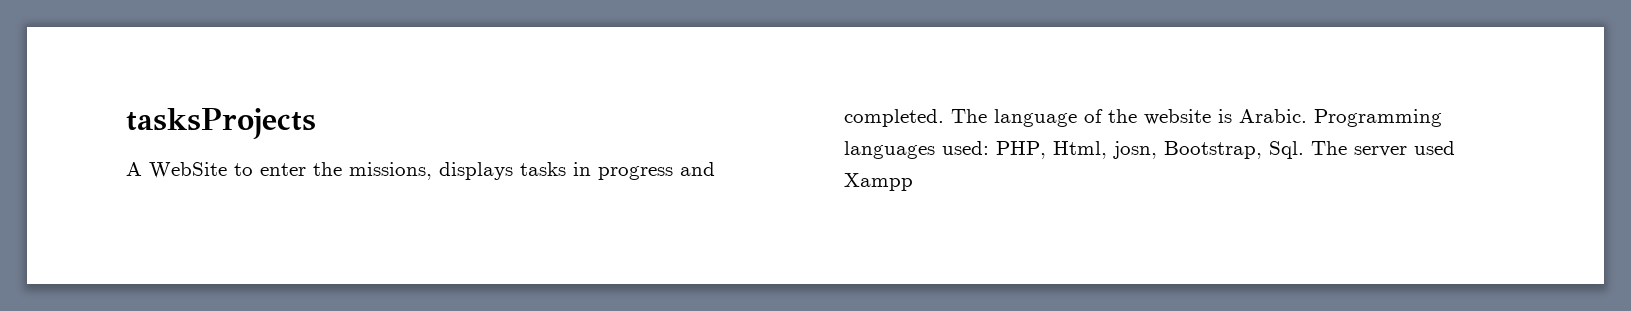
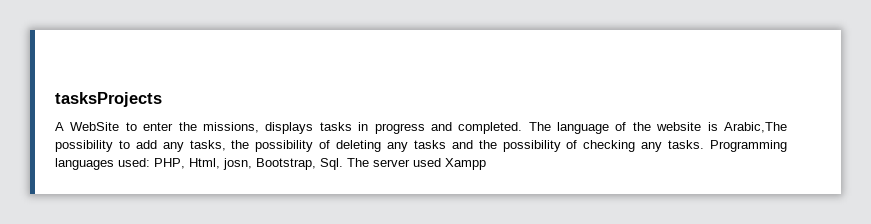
[1239,109,1307,123] Arabic. -> [724,122,788,133] [55,140,705,152] Arabic,The possibility to add any tasks, the possibility of deleting any tasks and the possibility of checking any tasks.

